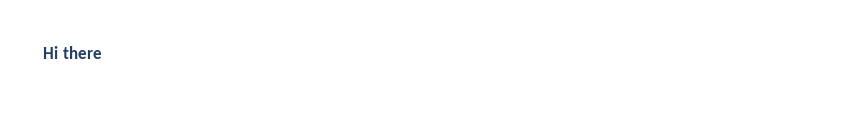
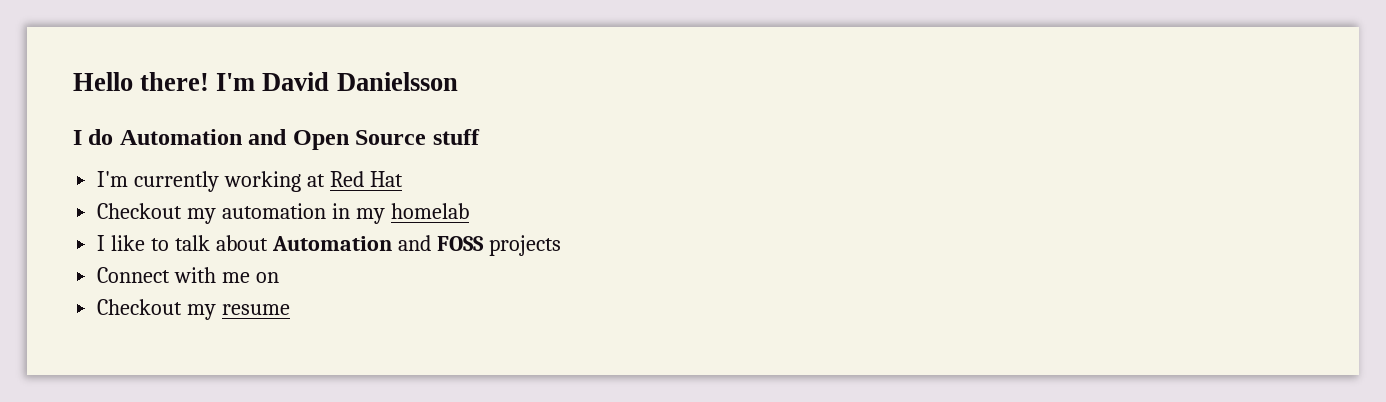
[43,46,102,59] Hi there -> [73,72,458,91] [73,129,480,150] [97,171,403,192] [97,203,469,224] [97,235,561,256] [97,267,280,283] [97,299,291,320] Hello there! I'm David Danielsson // I do Automation and Open Source stuff // I'm currently working at Red Hat // Checkout my automation in my homelab // I like to talk about Automation and FOSS projects // Connect with me on // Checkout my resume

